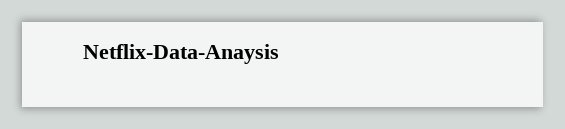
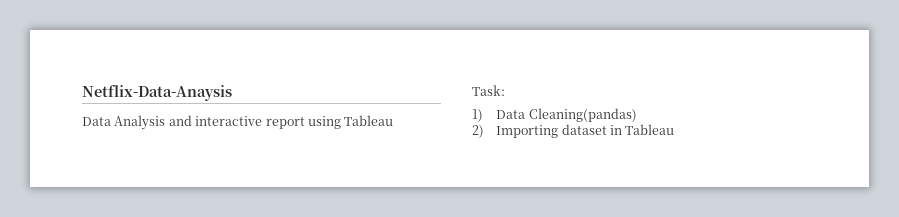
(279, 54) none -> [82,115,394,130] [472,85,505,96] [472,108,637,122] [472,124,675,138] // Data Analysis and interactive report using Tableau // Task: // 1) Data Cleaning(pandas) // 2) Importing dataset in Tableau

